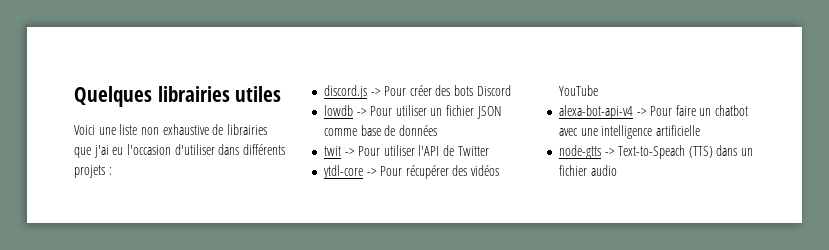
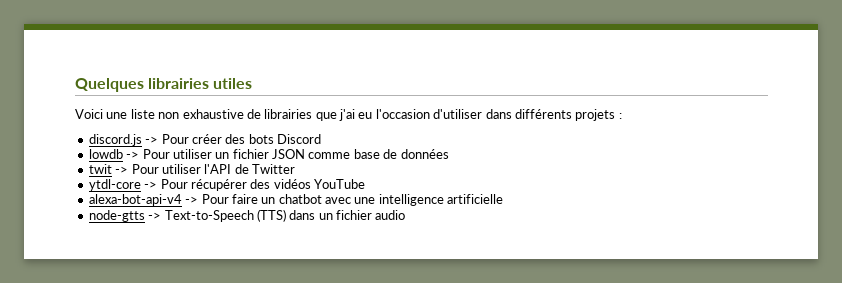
[618,145,686,159] Text-to-Speach -> [164,210,254,222] Text-to-Speech

